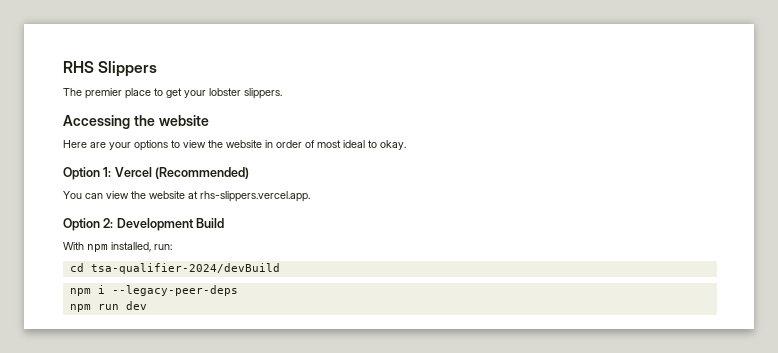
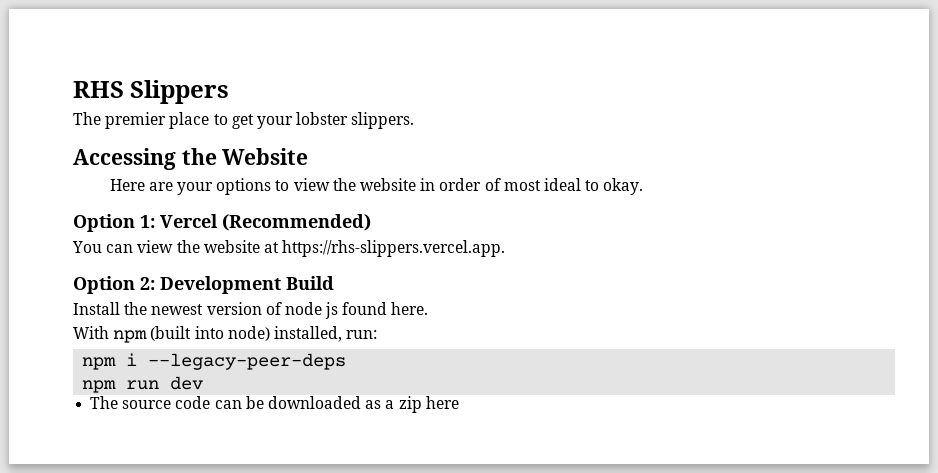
[158,115,209,126] website -> [222,148,309,165] Website
[200,191,310,202] rhs-slippers.vercel.app. -> [282,240,506,257] https://rhs-slippers.vercel.app.
(225, 223) none -> [73,302,429,319] // Install the newest version of node js found here.
(108, 248) none -> [150,326,270,341] (built into node)
[69,263,280,274] // cd tsa-qualifier-2024/devBuild -> (378, 334) none
(147, 305) none -> [90,396,459,413] // The source code can be downloaded as a zip here

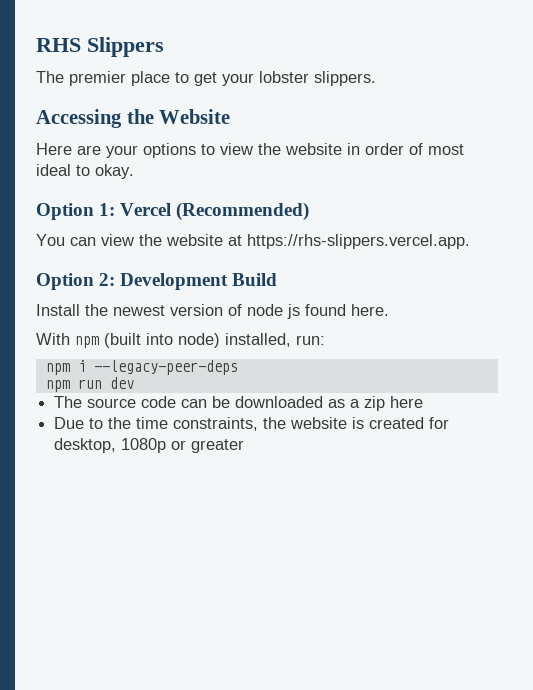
(459, 402) none -> [54,417,450,431] [54,438,245,453] // Due to the time constraints, the website is created for desktop, 1080p or greater

